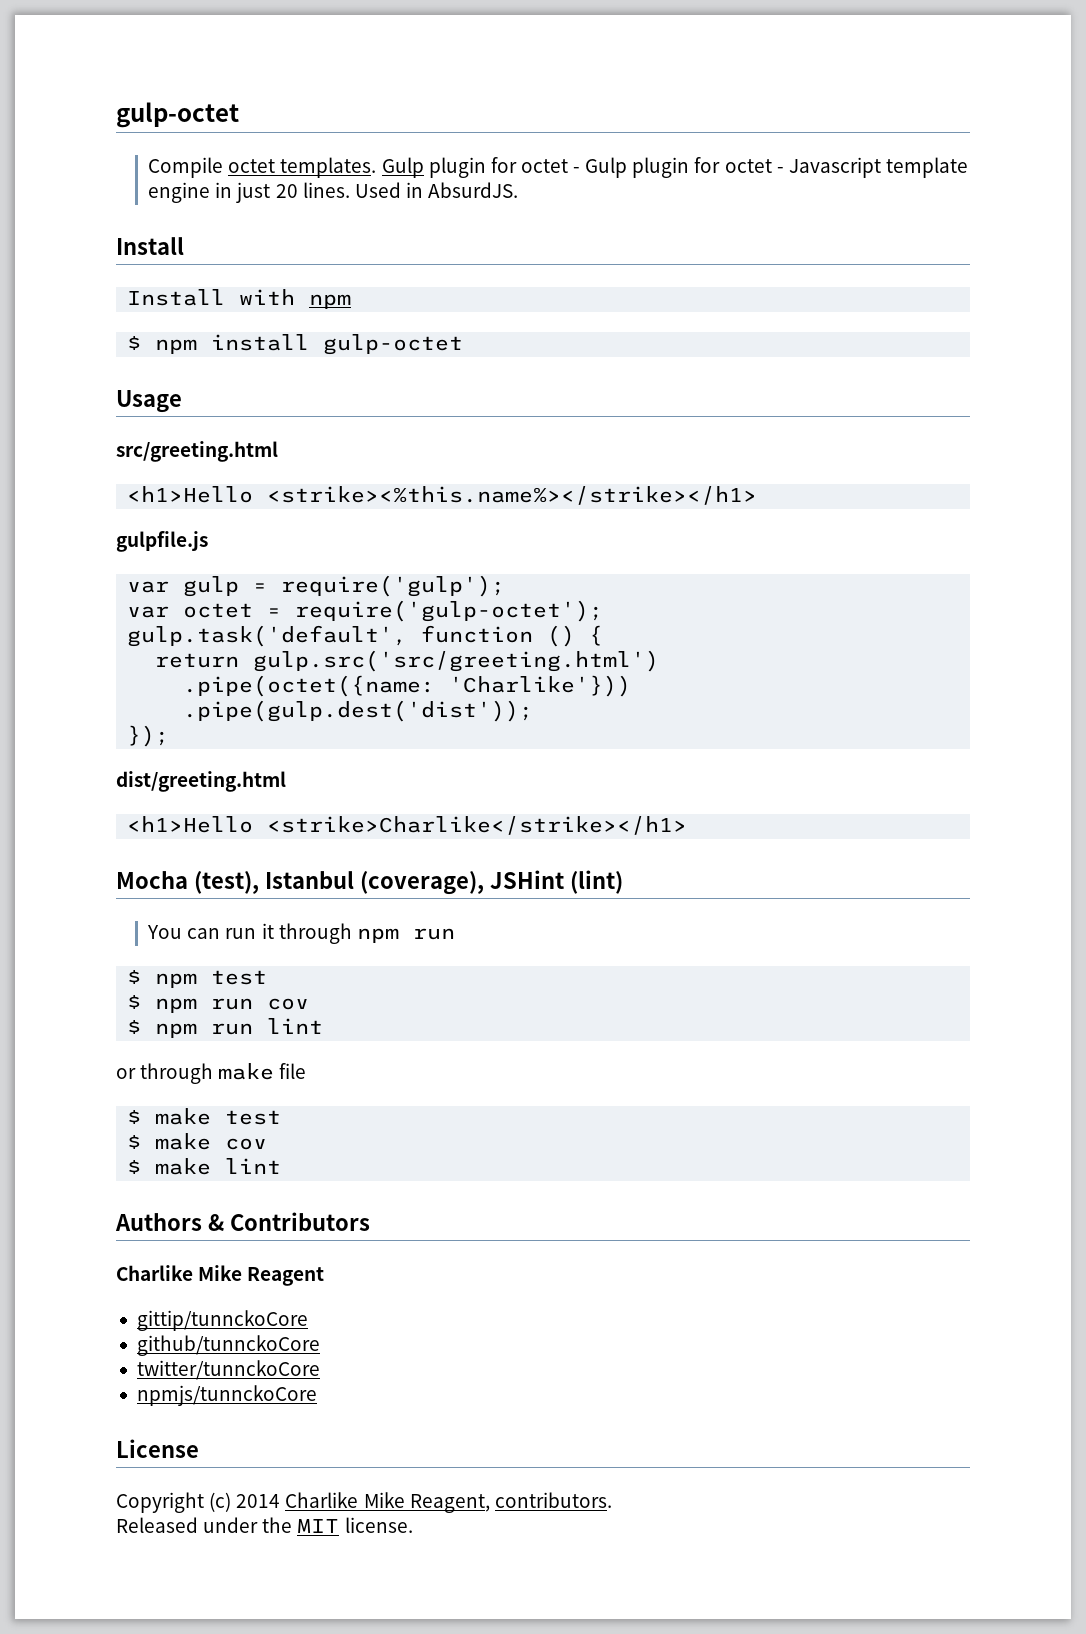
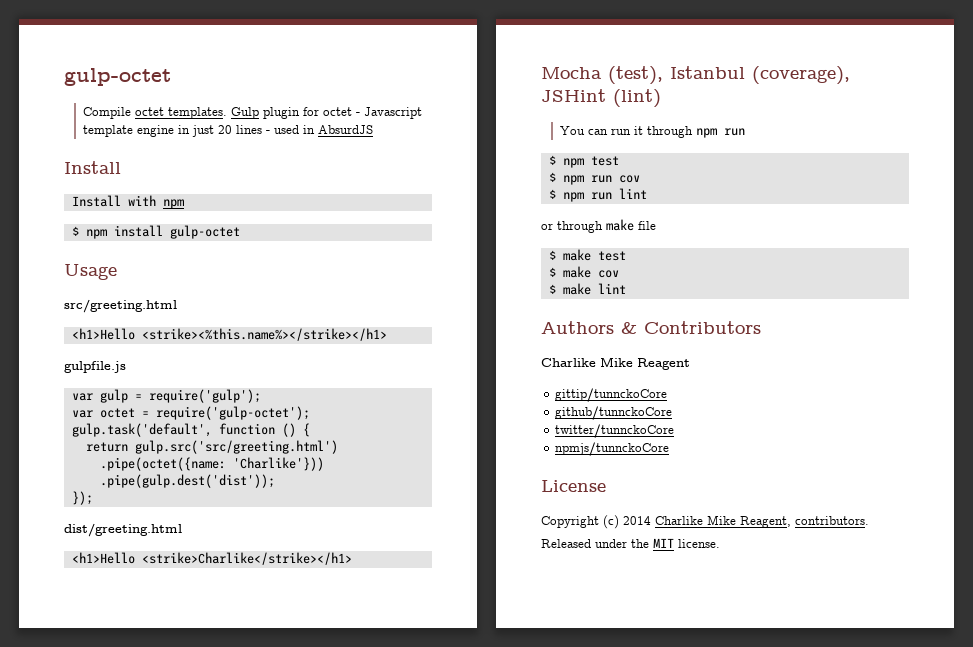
[585,157,784,178] Gulp plugin for octet - -> (361, 114) none
[302,182,519,198] lines. Used in AbsurdJS. -> [236,125,374,134] lines - used in AbsurdJS

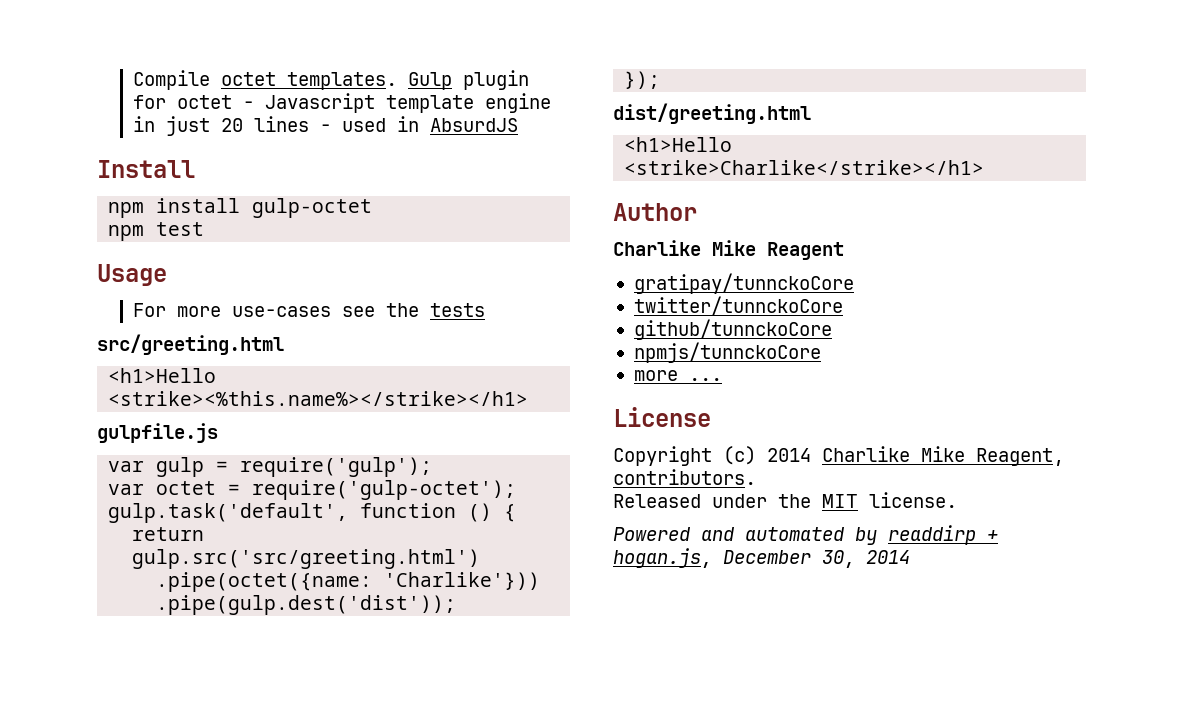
[64,68,171,86] gulp-octet // -> (133, 80) none
[71,195,184,209] [71,226,79,236] Install with npm // $ -> (195, 169) none
(240, 232) none -> [108,222,205,241] // npm test
(117, 272) none -> [133,303,486,317] // For more use-cases see the tests
[541,66,850,85] [541,89,661,108] [560,126,746,138] [548,155,619,168] [548,172,640,185] [548,188,647,202] [541,219,656,233] [548,249,626,261] [548,266,619,278] [548,283,626,295] [541,321,761,334] Mocha (test), Istanbul (coverage), JSHint (lint) // You can run it through npm run // $ npm test // $ npm run cov // $ npm run lint // or through make file // $ make test // $ make cov // $ make lint // Authors & Contributors -> [613,203,697,221] Author
[555,388,668,402] gittip/tunnckoCore -> [633,273,854,294] [633,296,843,315] gratipay/tunnckoCore // twitter/tunnckoCore
[555,424,675,438] [555,442,670,456] twitter/tunnckoCore // npmjs/tunnckoCore -> [633,342,821,363] [633,370,722,381] npmjs/tunnckoCore // more ...
(720, 543) none -> [613,525,998,545] [613,548,910,568] // Powered and automated by readdirp + hogan.js, December 30, 2014

